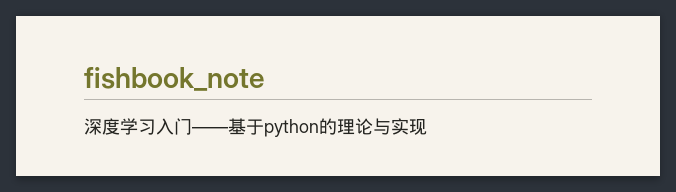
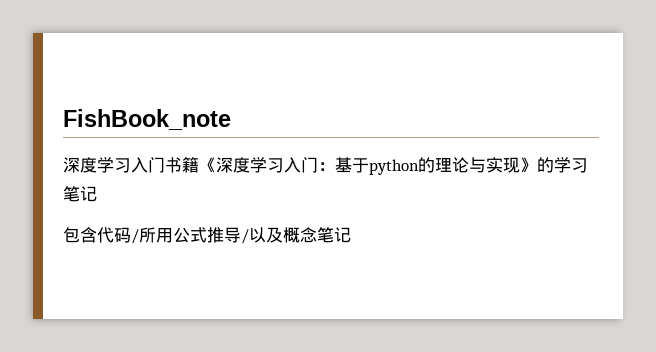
[84,67,264,91] [84,118,228,135] fishbook_note // 深度学习入门—— -> [63,109,231,130] [63,157,335,173] FishBook_note // 深度学习入门书籍《深度学习入门：
(427, 127) none -> [520,157,588,173] [63,186,97,202] [63,227,351,244] 》的学习笔记 // 包含代码/所用公式推导/以及概念笔记

